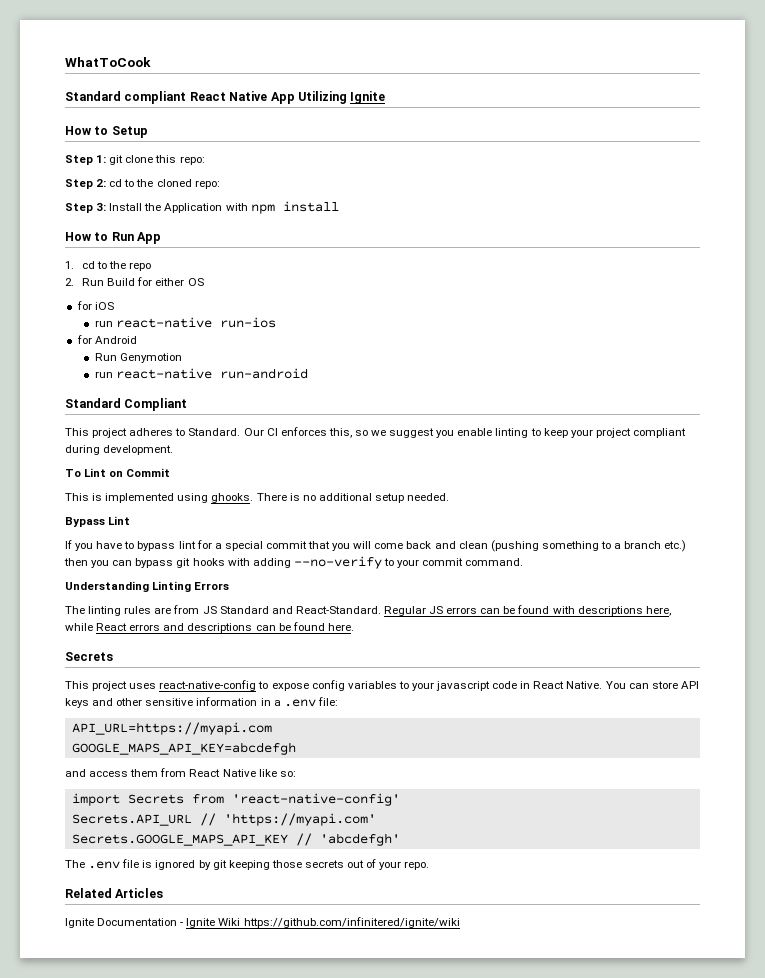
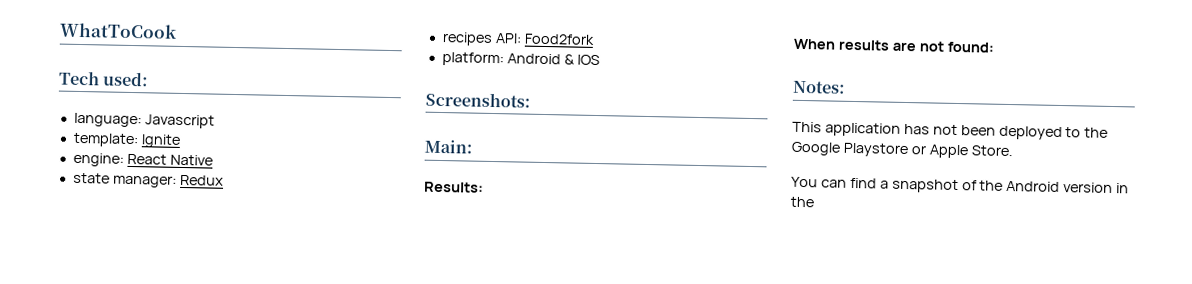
[65,91,386,104] [65,126,148,138] [65,155,205,165] [65,179,220,189] [65,201,339,214] [65,232,162,244] [65,261,152,271] [65,277,204,286] [76,301,114,310] [94,317,276,328] [76,335,137,344] [94,353,182,363] [94,368,308,379] [65,398,188,411] [65,427,686,438] [65,445,174,455] [65,468,171,477] [65,493,450,503] [65,516,131,527] [65,540,687,552] [64,556,524,569] [65,581,230,592] [65,605,671,616] [65,622,354,633] [65,652,113,661] [65,680,699,691] [65,697,338,708] [71,722,272,735] [71,742,296,755] [65,768,296,777] [71,793,400,806] [71,813,376,826] [71,833,400,846] [65,859,430,870] [65,888,164,898] [65,917,460,928] Standard compliant React Native App Utilizing Ignite // How to Setup // Step 1: git clone this repo: // Step 2: cd to the cloned repo: // Step 3: Install the Application with npm install // How to Run App // 1. cd to the repo // 2. Run Build for either OS // for iOS // run react-native run-ios // for Android // Run Genymotion // run react-native run-android // Standard Compliant // This project adheres to Standard. Our CI enforces this, so we suggest you enable linting to keep your project compliant during development. // To Lint on Commit // This is implemented using ghooks. There is no additional setup needed. // Bypass Lint // If you have to bypass lint for a special commit that you will come back and clean (pushing something to a branch etc.) then you can bypass git hooks with adding --no-verify to your commit command. // Understanding Linting Errors // The linting rules are from JS Standard and React-Standard. Regular JS errors can be found with descriptions here, while React errors and descriptions can be found here. // Secrets // This project uses react-native-config to expose config variables to your javascript code in React Native. You can store API keys and other sensitive information in a .env file: // API_URL=https://myapi.com // GOOGLE_MAPS_API_KEY=abcdefgh // and access them from React Native like so: // import Secrets from 'react-native-config' // Secrets.API_URL // 'https://myapi.com' // Secrets.GOOGLE_MAPS_API_KEY // 'abcdefgh' // The .env file is ignored by git keeping those secrets out of your repo. // Related Articles // Ignite Documentation - Ignite Wiki https://github.com/infinitered/ignite/wiki -> [59,70,149,87] [73,112,215,129] [72,132,181,148] [72,152,213,167] [72,172,224,188] [441,31,595,46] [441,51,600,67] [425,91,530,108] [424,139,473,154] [424,181,484,193] [793,38,994,53] [792,80,845,94] [792,121,1109,141] [791,141,1013,159] [791,176,1130,194] [790,196,814,208] Tech used: // language: Javascript // template: Ignite // engine: React Native // state manager: Redux // recipes API: Food2fork // platform: Android & IOS // Screenshots: // Main: // Results: // When results are not found: // Notes: // This application has not been deployed to the Google Playstore or Apple Store. // You can find a snapshot of the Android version in the

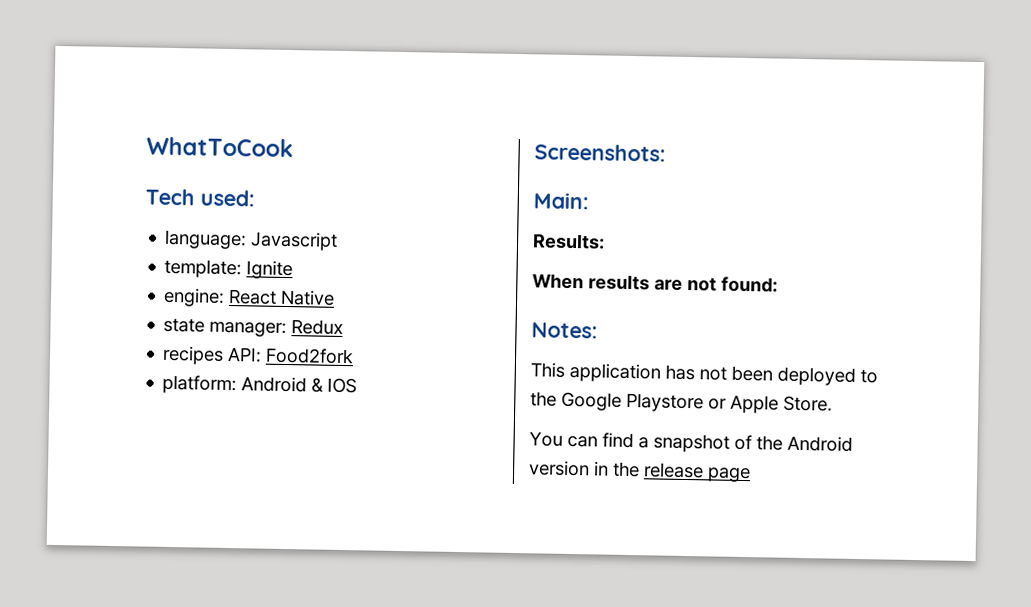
(814, 202) none -> [643,462,751,483] release page

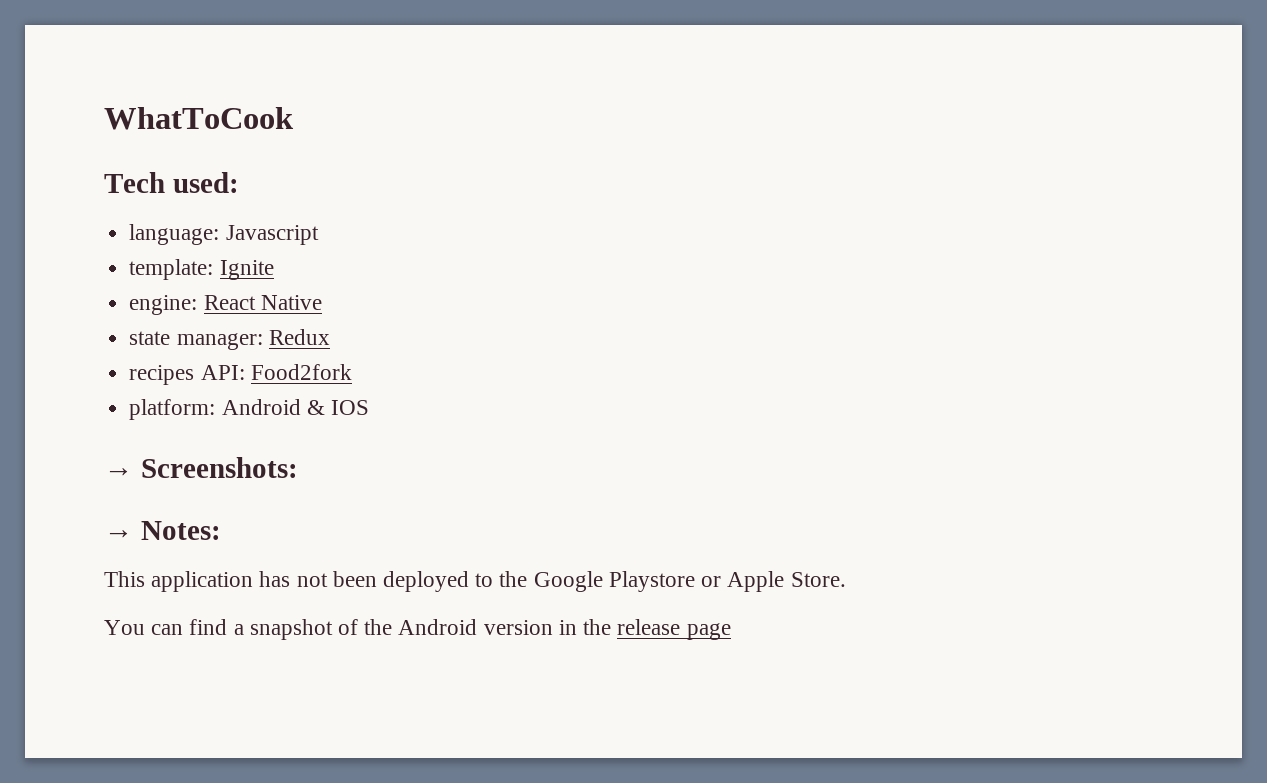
(358, 385) none -> [104,468,133,478] →
[533,192,589,210] [532,233,605,250] [532,273,778,293] Main: // Results: // When results are not found: // -> [104,530,133,540] →

